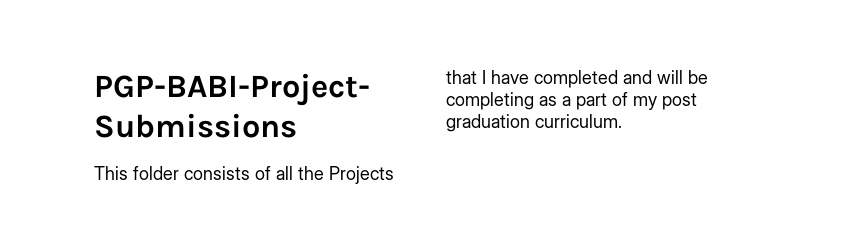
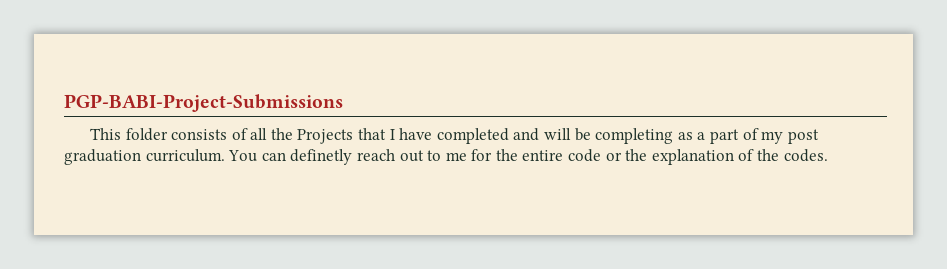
(622, 121) none -> [228,149,828,165] You can definetly reach out to me for the entire code or the explanation of the codes.

